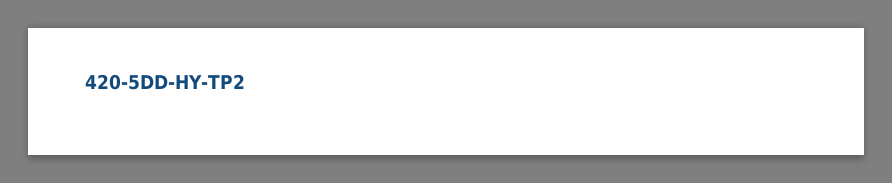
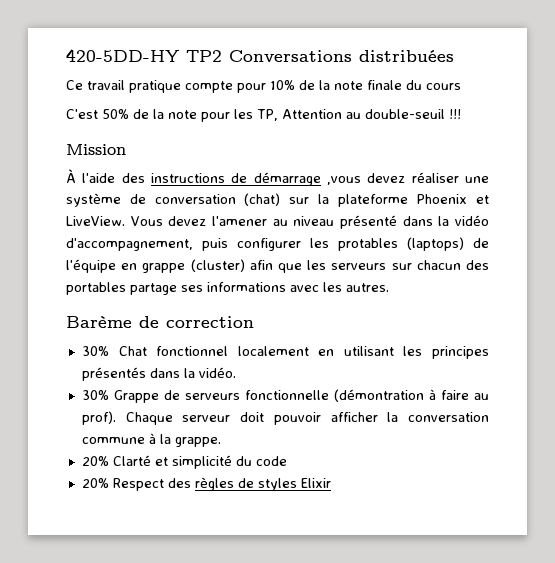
[85,74,245,90] 420-5DD-HY-TP2 -> [66,49,454,62] [66,80,461,93] [66,109,461,122] [66,144,126,155] [66,169,489,186] [66,193,489,207] [66,215,490,229] [66,237,489,251] [66,259,489,273] [66,282,389,295] [66,316,254,328] [81,346,489,359] [81,367,236,381] [81,389,490,403] [81,411,490,425] [81,433,221,447] [81,455,287,469] [81,477,331,491] 420-5DD-HY TP2 Conversations distribuées // Ce travail pratique compte pour 10% de la note finale du cours // C'est 50% de la note pour les TP, Attention au double-seuil !!! // Mission // À l'aide des instructions de démarrage ,vous devez réaliser une système de conversation (chat) sur la plateforme Phoenix et LiveView. Vous devez l'amener au niveau présenté dans la vidéo d'accompagnement, puis configurer les protables (laptops) de l'équipe en grappe (cluster) afin que les serveurs sur chacun des portables partage ses informations avec les autres. // Barème de correction // 30% Chat fonctionnel localement en utilisant les principes présentés dans la vidéo. // 30% Grappe de serveurs fonctionnelle (démontration à faire au prof). Chaque serveur doit pouvoir afficher la conversation commune à la grappe. // 20% Clarté et simplicité du code // 20% Respect des règles de styles Elixir

